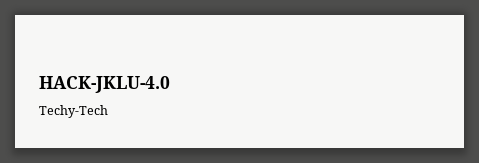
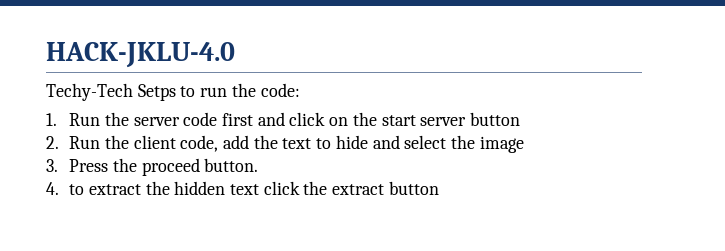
(108, 111) none -> [137,83,300,101] [46,112,521,126] [46,135,524,153] [46,158,259,176] [46,181,439,195] Setps to run the code: // 1. Run the server code first and click on the start server button // 2. Run the client code, add the text to hide and select the image // 3. Press the proceed button. // 4. to extract the hidden text click the extract button

